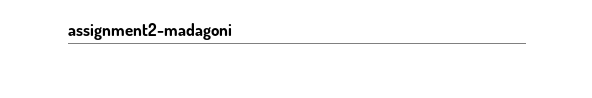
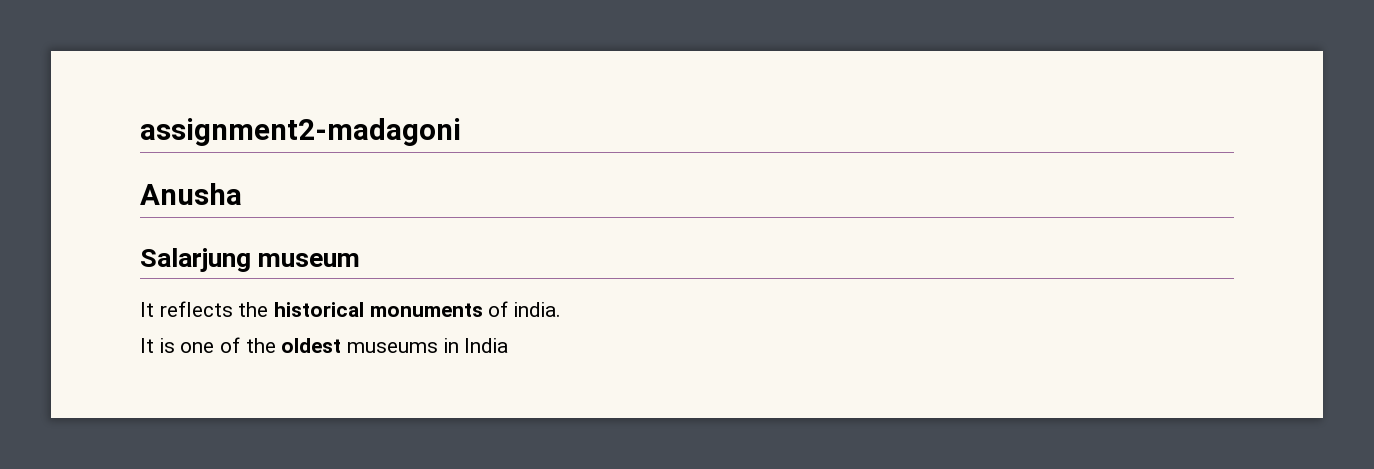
(232, 31) none -> [140,183,242,205] [140,248,361,272] [140,301,562,317] [140,337,509,353] // Anusha // Salarjung museum // It reflects the historical monuments of india. // It is one of the oldest museums in India

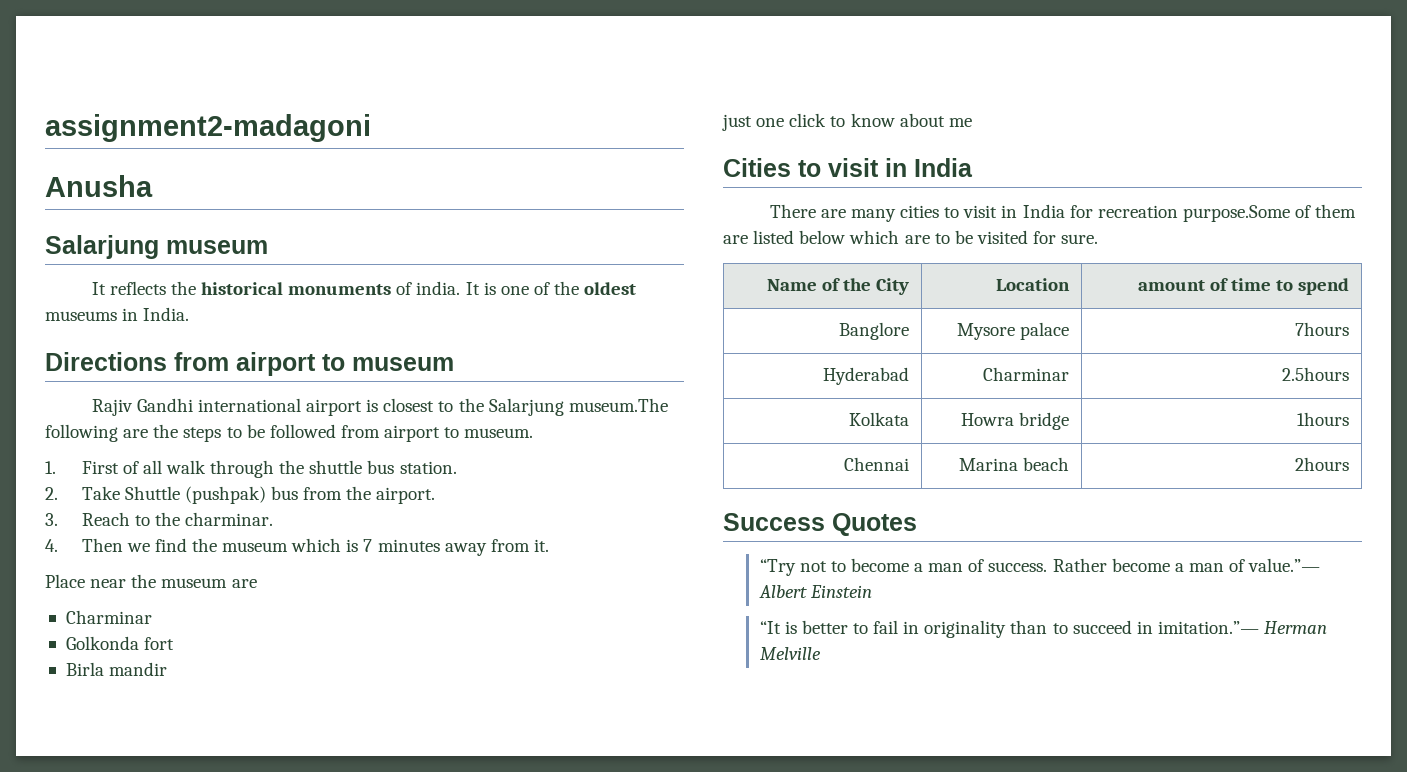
(562, 309) // -> (461, 288) none
[464,338,509,353] India -> [143,307,190,321] [45,352,454,376] [91,398,668,416] [45,424,534,442] [45,460,457,478] [45,486,436,504] [45,512,273,526] [45,538,549,556] [45,574,257,588] [65,610,152,624] [65,636,175,650] [65,662,168,676] [722,113,972,131] [723,158,973,177] [769,204,1357,222] [723,230,1099,244] [767,278,910,295] [996,278,1071,291] [1137,278,1350,295] [839,322,910,340] [957,322,1070,340] [1295,322,1350,336] [823,367,910,385] [983,367,1070,381] [1282,367,1350,381] [849,412,910,426] [961,412,1070,430] [1297,412,1350,426] [844,457,910,471] [959,457,1070,471] [1295,457,1350,471] [723,513,917,536] [759,558,1321,576] [758,585,872,598] [759,620,1328,638] [759,647,821,660] India. // Directions from airport to museum // Rajiv Gandhi international airport is closest to the Salarjung museum.The following are the steps to be followed from airport to museum. // 1. First of all walk through the shuttle bus station. // 2. Take Shuttle (pushpak) bus from the airport. // 3. Reach to the charminar. // 4. Then we find the museum which is 7 minutes away from it. // Place near the museum are // Charminar // Golkonda fort // Birla mandir // just one click to know about me // Cities to visit in India // There are many cities to visit in India for recreation purpose.Some of them are listed below which are to be visited for sure. // Name of the City | Location | amount of time to spend // Banglore | Mysore palace | 7hours // Hyderabad | Charminar | 2.5hours // Kolkata | Howra bridge | 1hours // Chennai | Marina beach | 2hours // Success Quotes // “Try not to become a man of success. Rather become a man of value.”― Albert Einstein // “It is better to fail in originality than to succeed in imitation.”― Herman Melville

